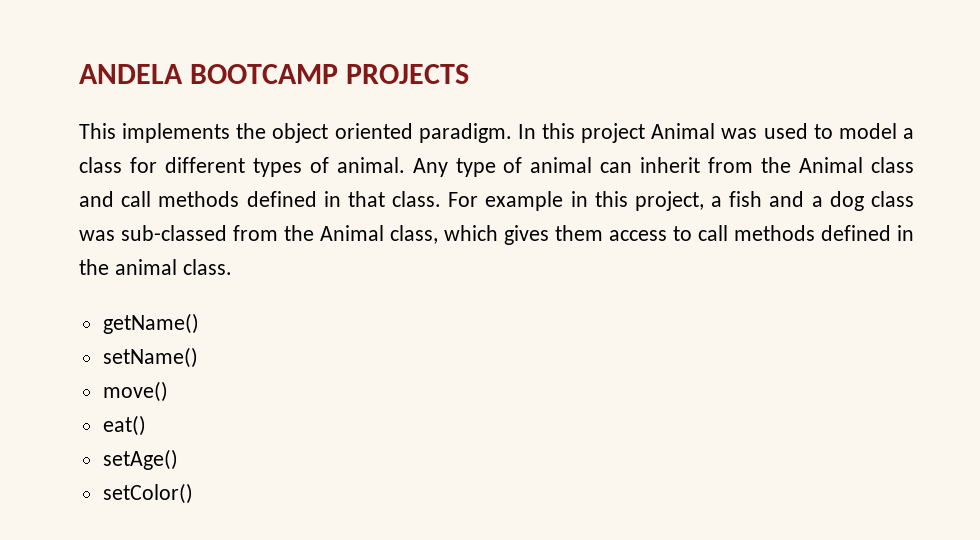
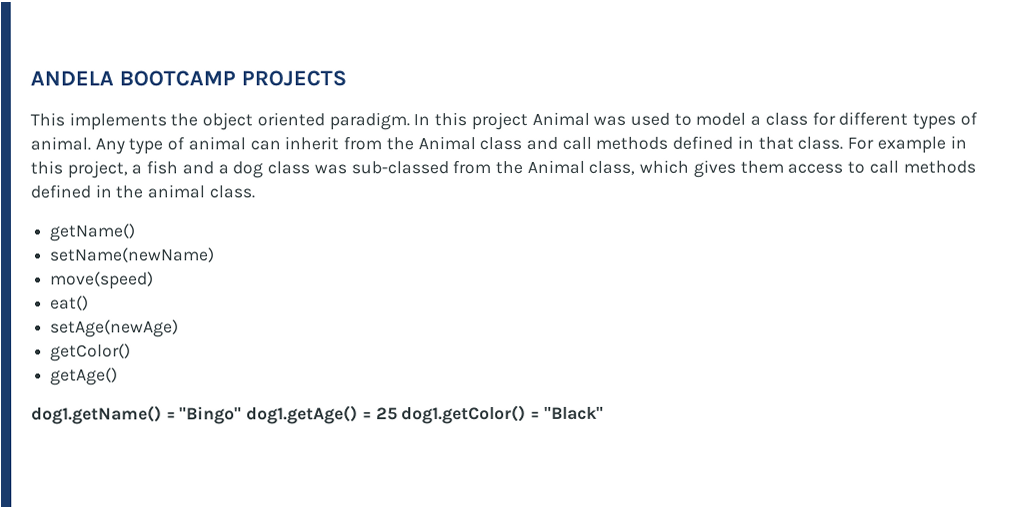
[102,347,198,368] [102,381,168,402] setName() // move() -> [49,247,216,263] [50,271,155,290] setName(newName) // move(speed)
[102,449,178,470] [102,483,193,504] setAge() // setColor() -> [50,319,180,338] [50,343,132,362] [50,367,119,386] [31,404,604,425] setAge(newAge) // getColor() // getAge() // dog1.getName() = "Bingo" dog1.getAge() = 25 dog1.getColor() = "Black"

